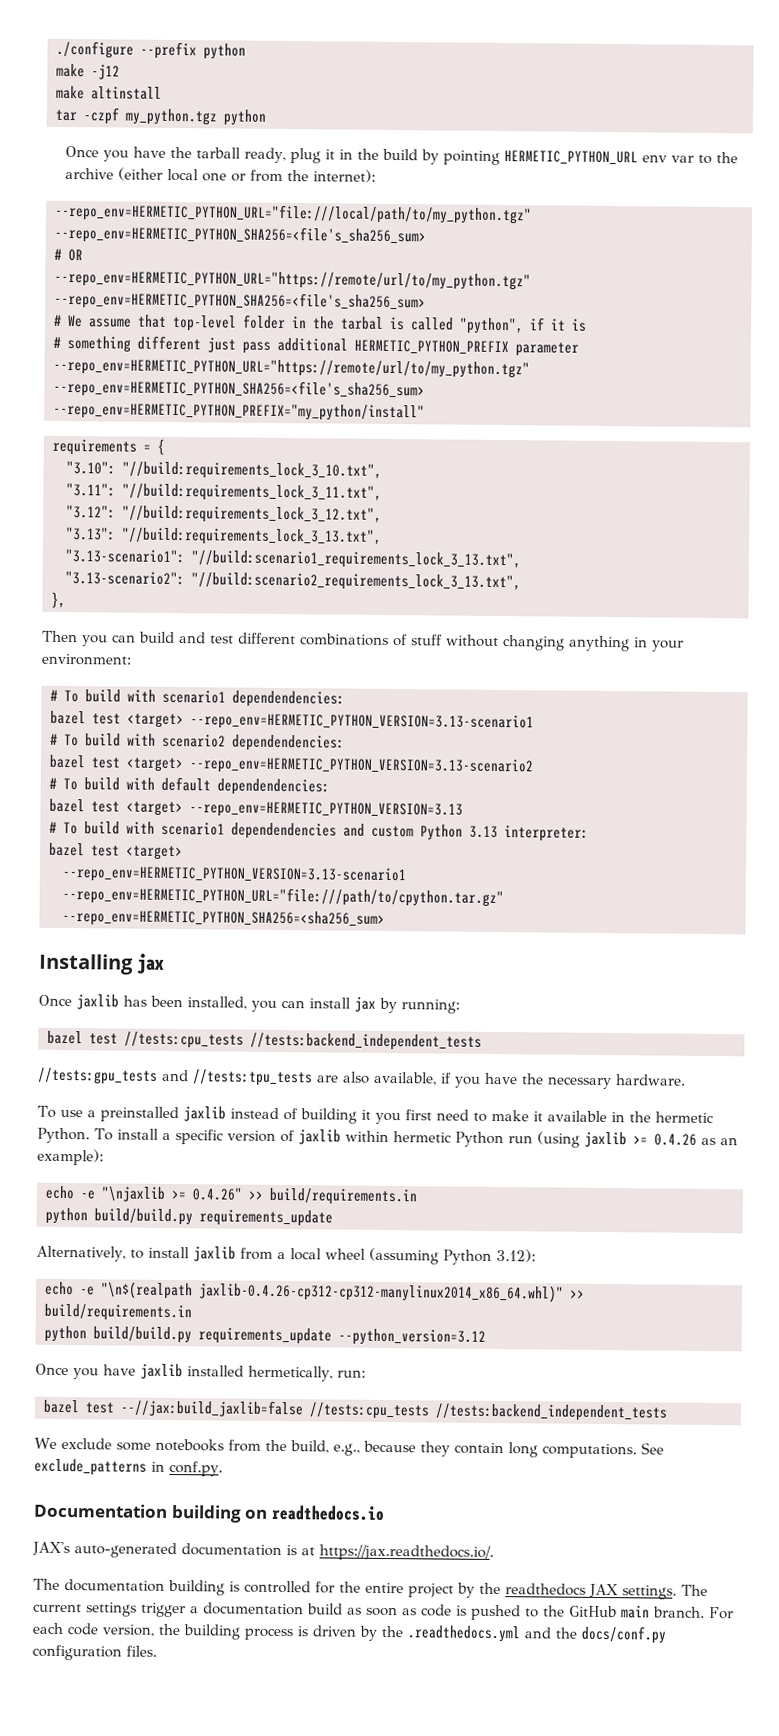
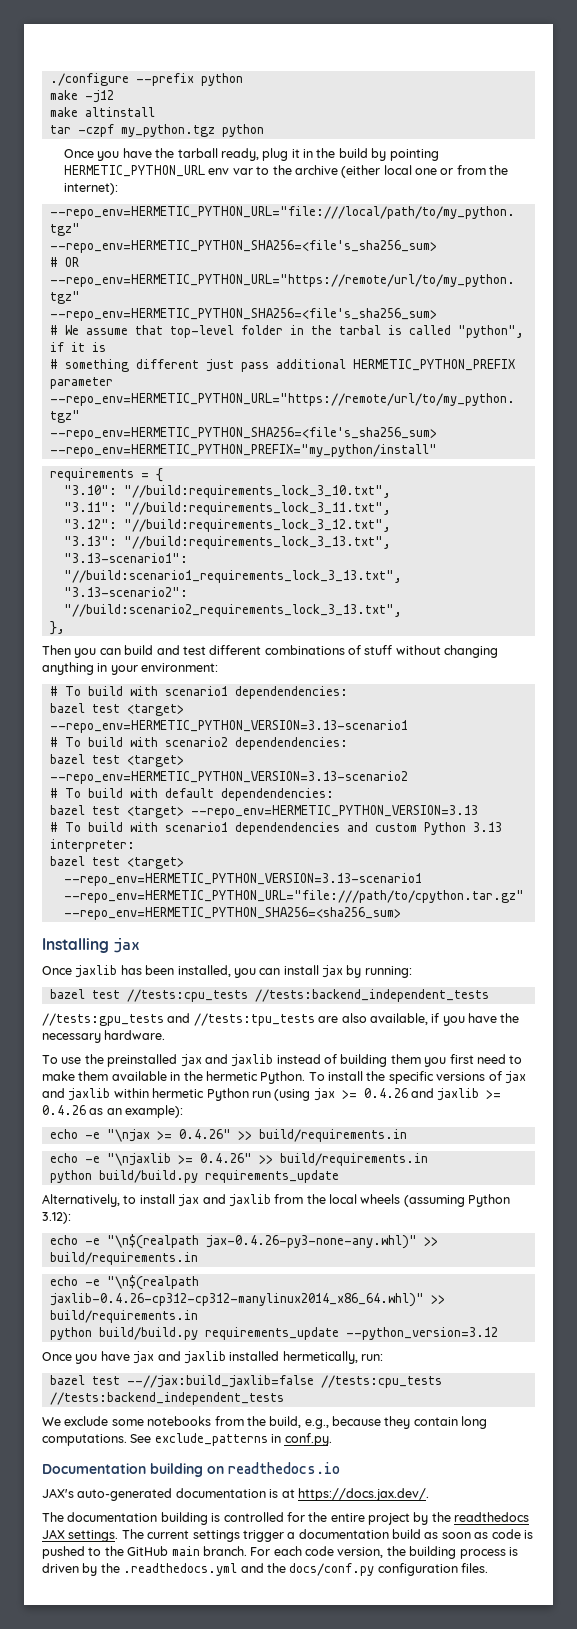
[86,1106,179,1123] a preinstalled -> [84,1054,228,1067] the preinstalled jax and
[360,1109,371,1120] it -> [390,1054,421,1064] them
[532,1111,543,1122] it -> [78,1071,109,1081] them
[161,1129,295,1145] a specific version of -> [366,1071,526,1084] [42,1088,65,1098] the specific versions of jax and
(580, 1139) none -> [313,1088,434,1101] jax >= 0.4.26 and
(104, 1157) none -> [49,1129,407,1142] // echo -e "\njax >= 0.4.26" >> build/requirements.in
[192,1246,536,1265] jaxlib from a local wheel (assuming Python 3.12): -> [178,1194,511,1207] [42,1212,71,1224] [49,1234,438,1249] [49,1252,198,1265] jax and jaxlib from the local wheels (assuming Python 3.12): // echo -e "\n$(realpath jax-0.4.26-py3-none-any.whl)" >> build/requirements.in
(136, 1370) none -> [133,1351,181,1364] jax and
[319,1544,494,1561] https://jax.readthedocs.io/. -> [297,1488,429,1501] https://docs.jax.dev/.

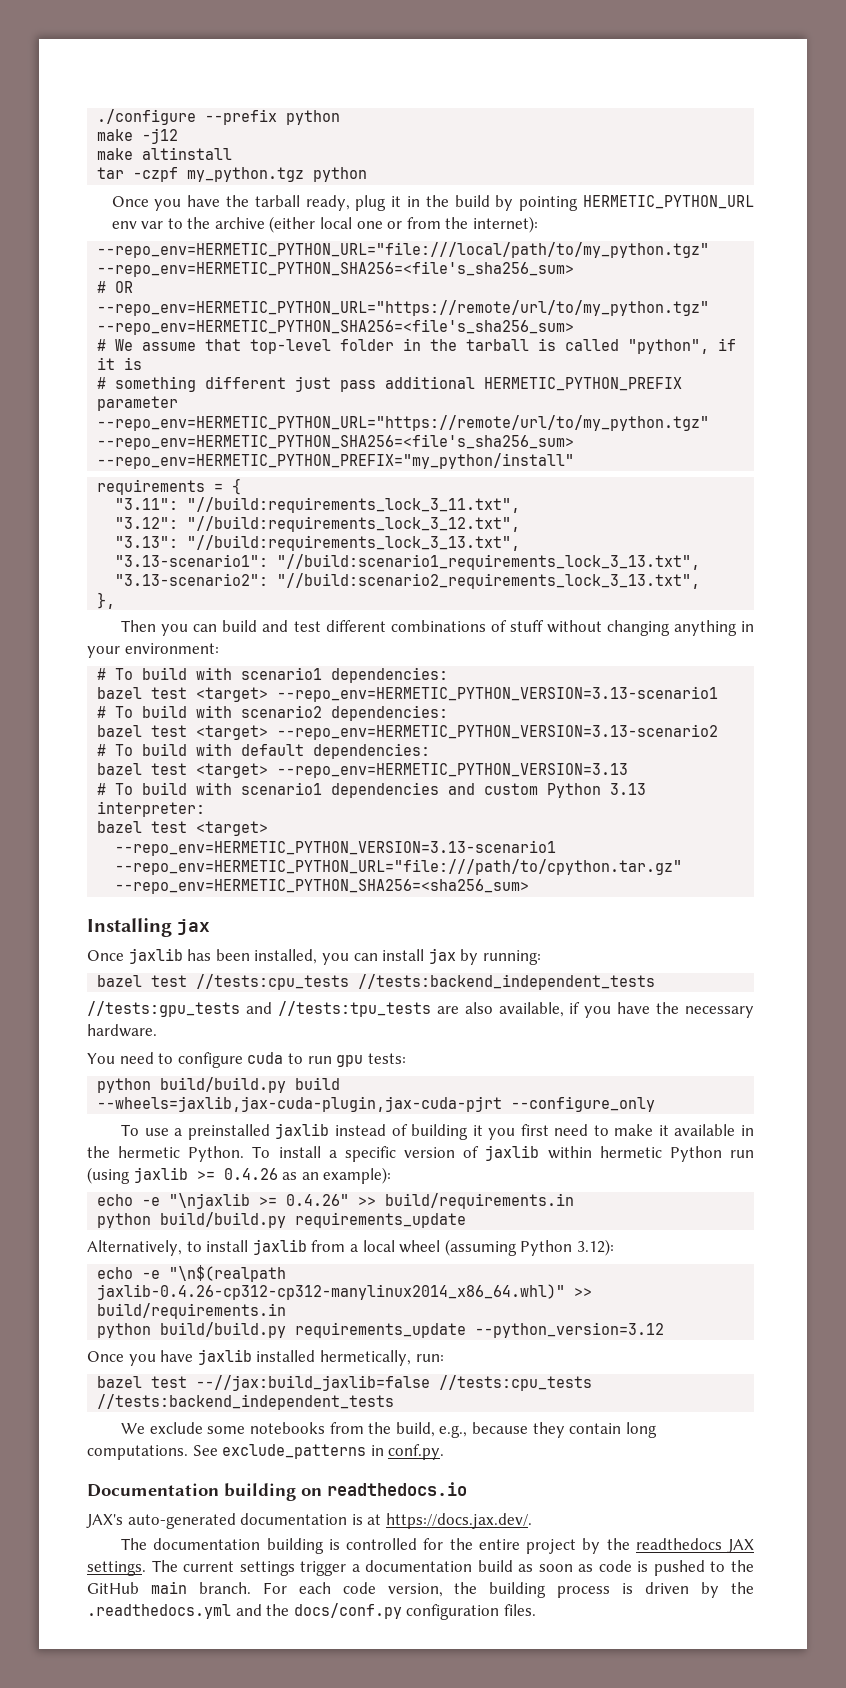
[338,325,381,335] tarbal -> [466,339,530,351] tarball
[63,485,391,498] // "3.10": "//build:requirements_lock_3_10.txt", -> (242, 486) none
[234,686,348,699] dependendencies: -> [331,667,449,683] dependencies:
[234,737,348,750] dependendencies: -> [331,705,449,721] dependencies:
[220,788,334,801] dependendencies: -> [313,743,431,759] dependencies:
[234,822,340,835] dependendencies -> [331,782,440,798] dependencies
[42,1054,228,1067] To use the preinstalled jax and -> [87,1052,406,1068] [97,1077,341,1093] [97,1096,656,1112] [121,1124,270,1140] You need to configure cuda to run gpu tests: // python build/build.py build --wheels=jaxlib,jax-cuda-plugin,jax-cuda-pjrt --configure_only // To use a preinstalled
[390,1054,421,1064] them -> [472,1125,483,1136] it
[78,1071,109,1081] them -> [658,1125,669,1136] it
[366,1071,526,1084] [42,1088,65,1098] the specific versions of jax and -> [328,1146,480,1162] a specific version of
[313,1088,434,1101] jax >= 0.4.26 and -> (130, 1175) none
[49,1129,407,1142] // echo -e "\njax >= 0.4.26" >> build/requirements.in -> (392, 1175) none
[178,1194,511,1207] [42,1212,71,1224] [49,1234,438,1249] [49,1252,198,1265] jax and jaxlib from the local wheels (assuming Python 3.12): // echo -e "\n$(realpath jax-0.4.26-py3-none-any.whl)" >> build/requirements.in -> [252,1239,614,1256] jaxlib from a local wheel (assuming Python 3.12):
[133,1351,181,1364] jax and -> (194, 1356) none

